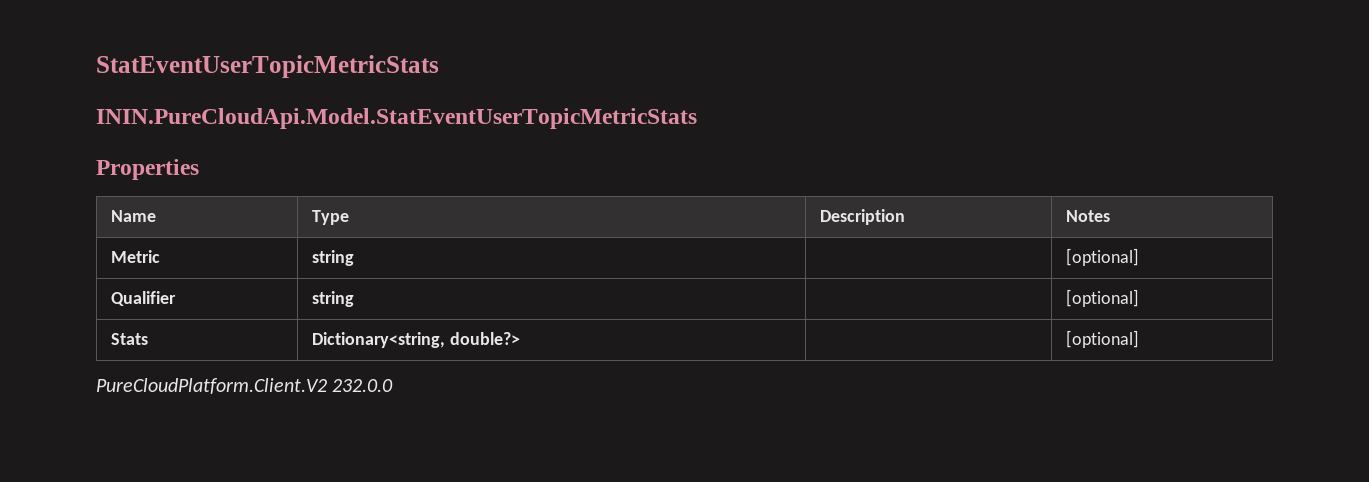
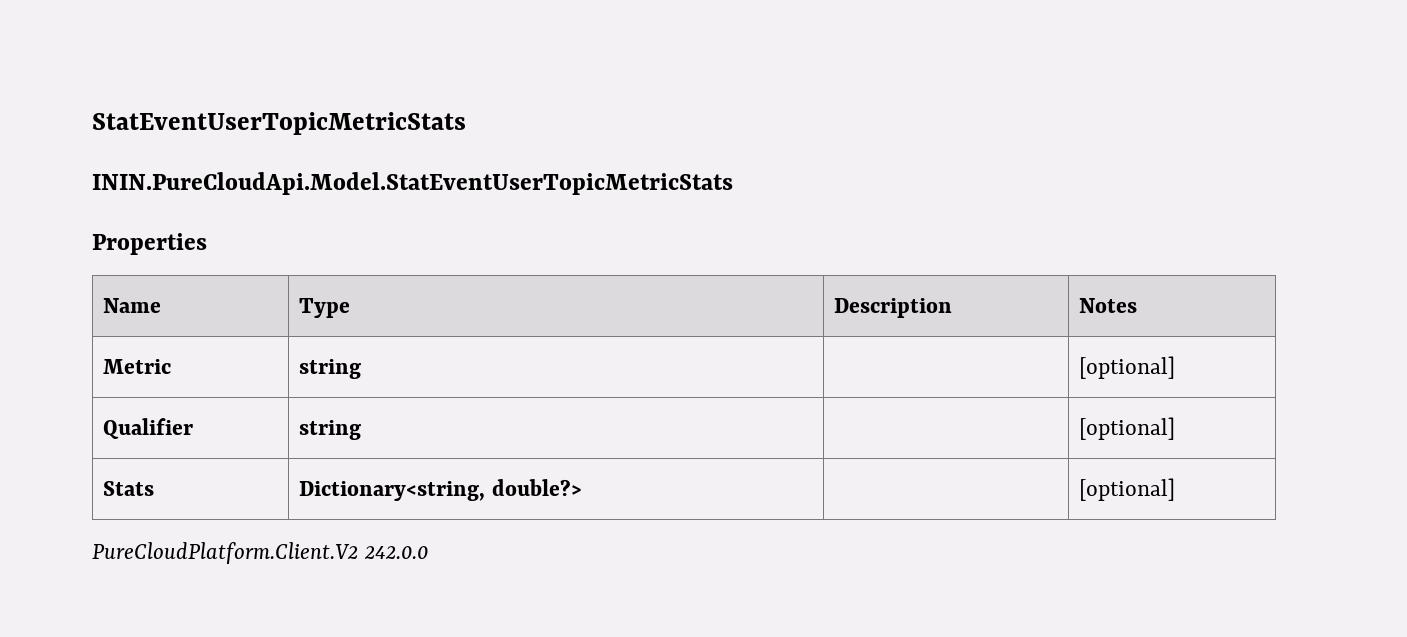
[332,379,394,392] 232.0.0 -> [363,546,428,559] 242.0.0

